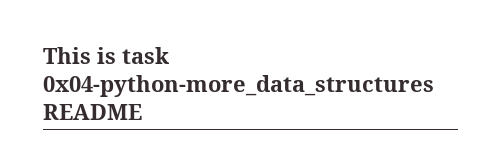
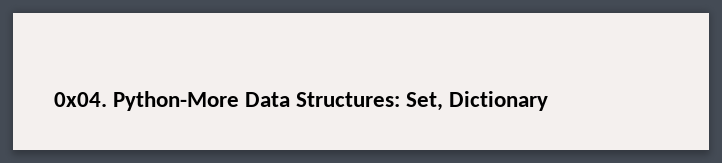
[43,47,169,64] [43,75,434,97] [43,104,142,120] This is task 0x04-python-more_data_structures README -> [54,91,549,111] 0x04. Python-More Data Structures: Set, Dictionary

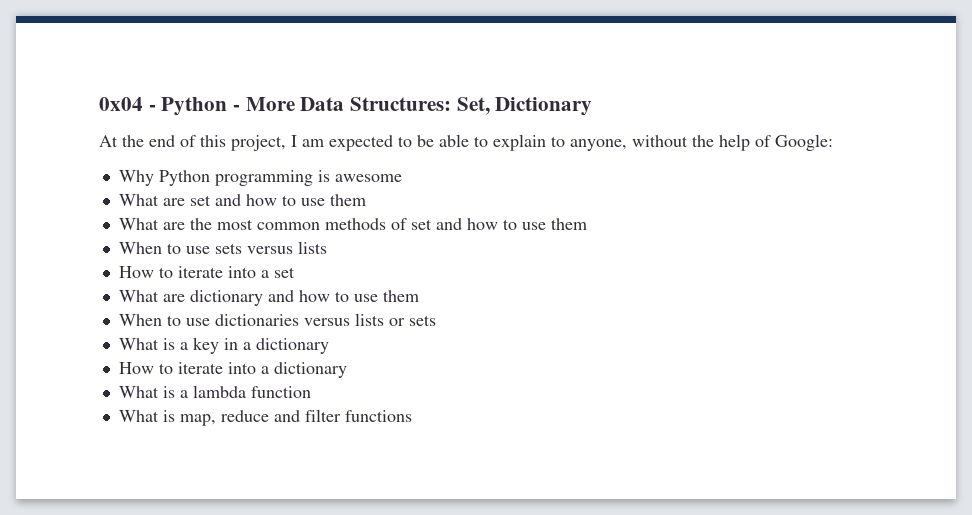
[54,91,240,111] 0x04. Python-More -> [99,97,295,116] 0x04 - Python - More
(549, 101) none -> [99,134,833,151] [118,170,402,186] [118,194,366,206] [118,218,587,230] [118,241,327,254] [118,266,295,278] [118,290,419,306] [118,313,436,326] [118,337,329,354] [118,362,347,378] [118,385,311,398] [118,409,412,426] // At the end of this project, I am expected to be able to explain to anyone, without the help of Google: // Why Python programming is awesome // What are set and how to use them // What are the most common methods of set and how to use them // When to use sets versus lists // How to iterate into a set // What are dictionary and how to use them // When to use dictionaries versus lists or sets // What is a key in a dictionary // How to iterate into a dictionary // What is a lambda function // What is map, reduce and filter functions

